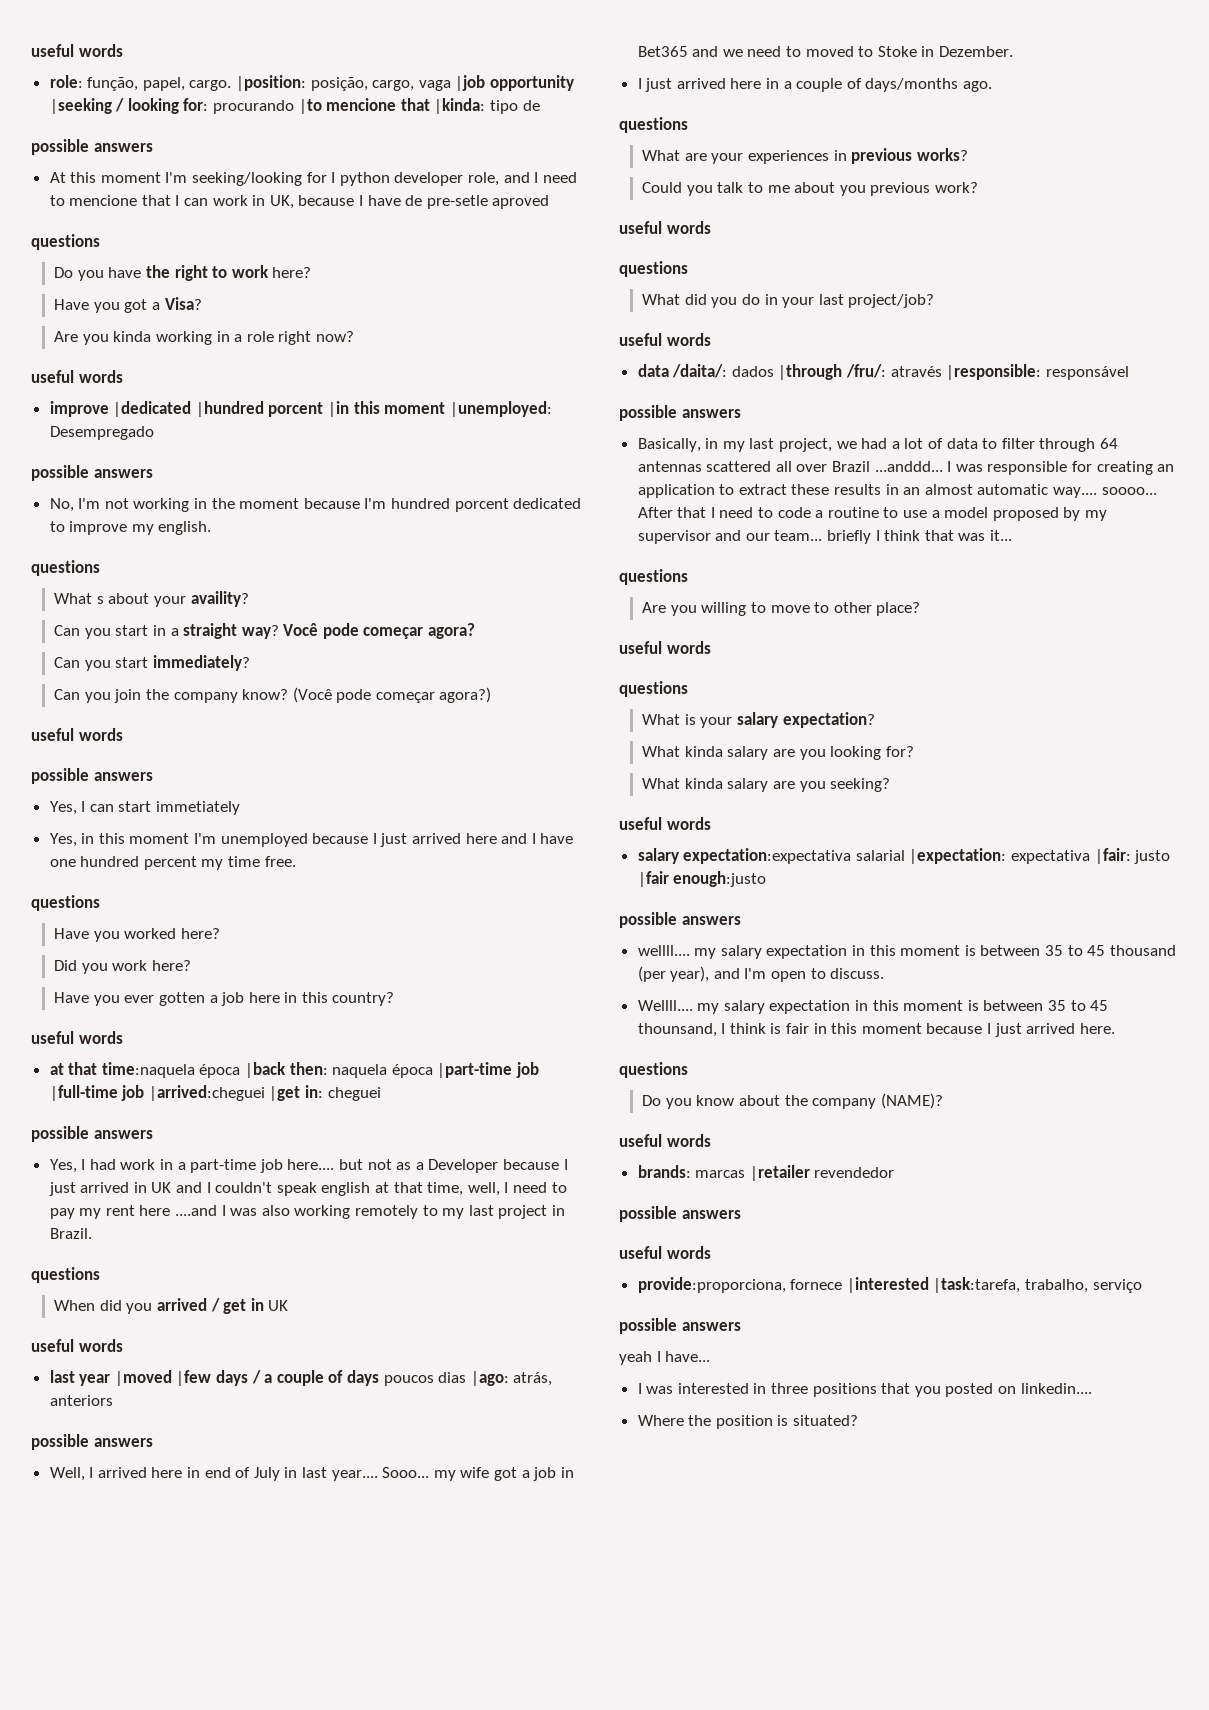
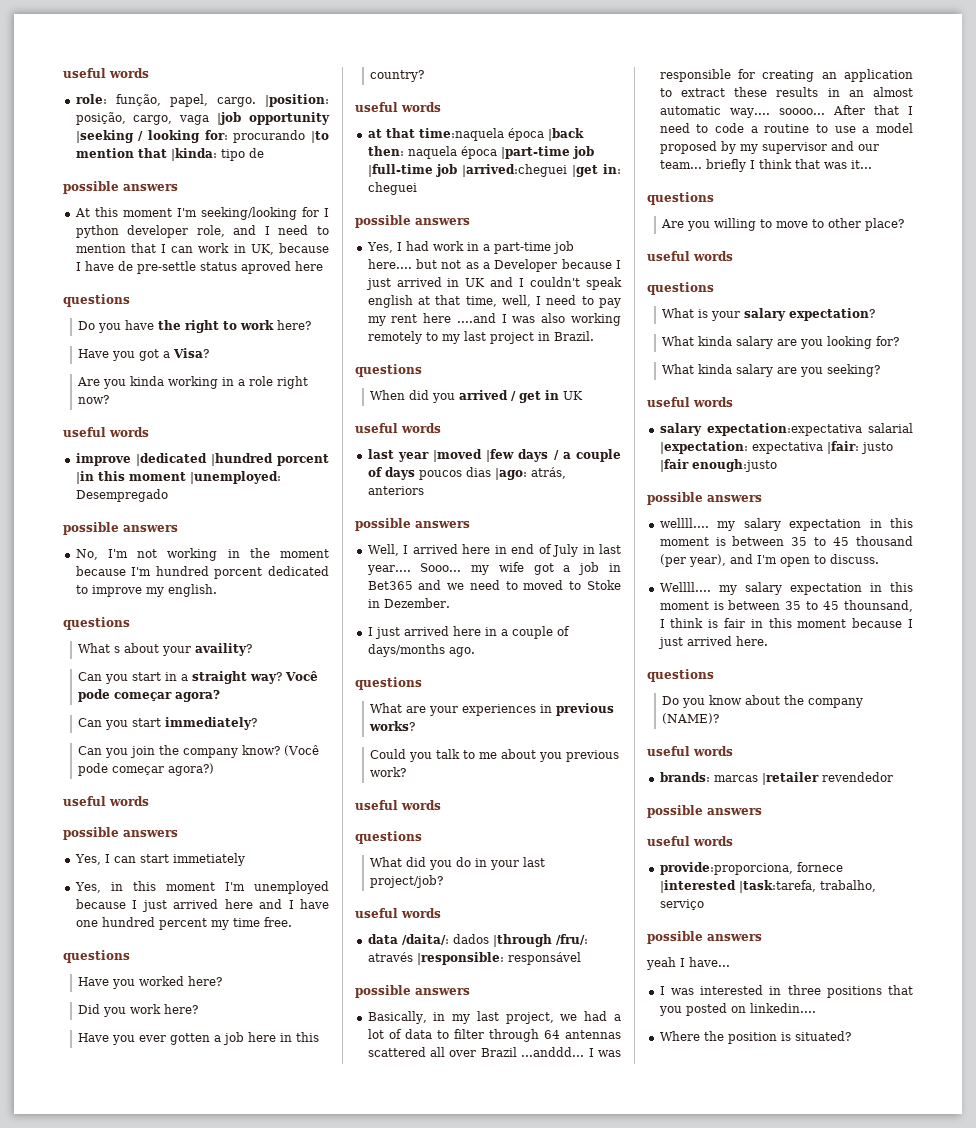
[326,98,397,111] mencione -> [75,148,134,158] mention
[69,195,138,206] mencione -> [75,244,126,253] mention
[426,195,488,209] pre-setle -> [136,261,237,274] pre-settle status
(550, 202) none -> [294,261,323,271] here

